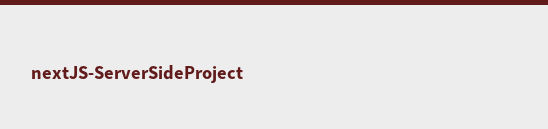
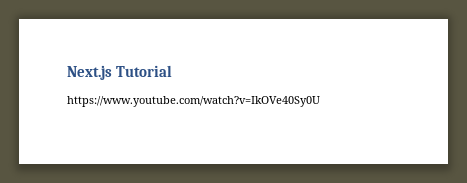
[31,65,243,83] nextJS-ServerSideProject -> [67,65,172,80] [67,96,320,107] Next.js Tutorial // https://www.youtube.com/watch?v=IkOVe40Sy0U

